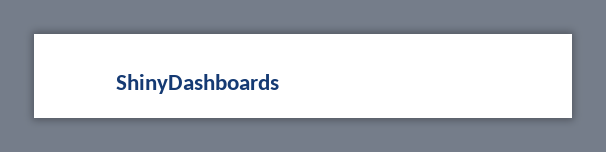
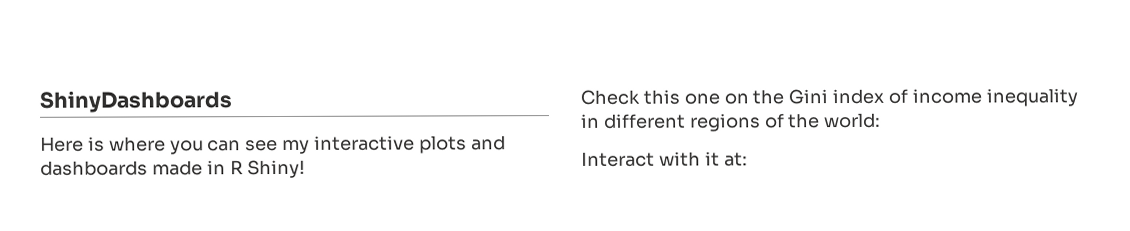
(279, 84) none -> [40,135,506,155] [40,159,306,179] [580,88,1078,107] [580,112,882,132] [581,151,748,167] // Here is where you can see my interactive plots and dashboards made in R Shiny! // Check this one on the Gini index of income inequality in different regions of the world: // Interact with it at:

